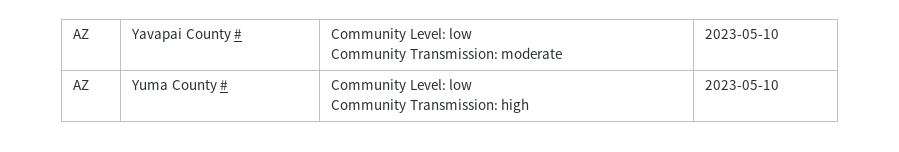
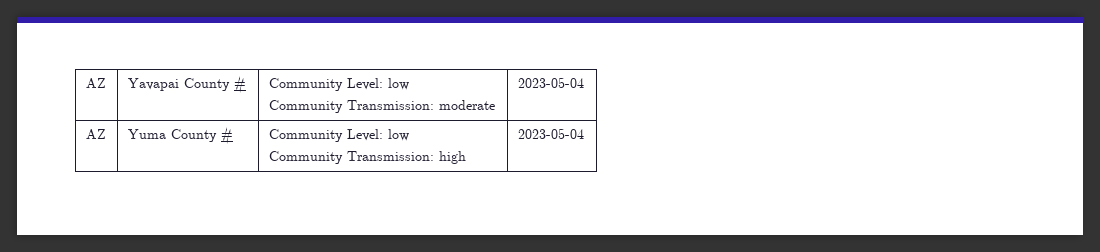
[704,29,779,39] 2023-05-10 -> [517,77,584,88] 2023-05-04
[704,80,779,90] 2023-05-10 -> [517,128,584,139] 2023-05-04

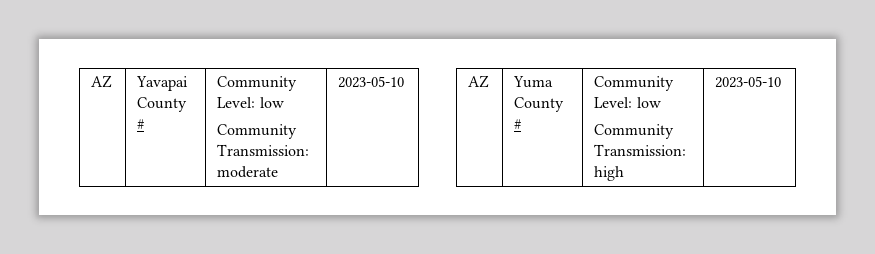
[517,77,584,88] 2023-05-04 -> [338,76,405,88] 2023-05-10
[517,128,584,139] 2023-05-04 -> [715,76,782,88] 2023-05-10

